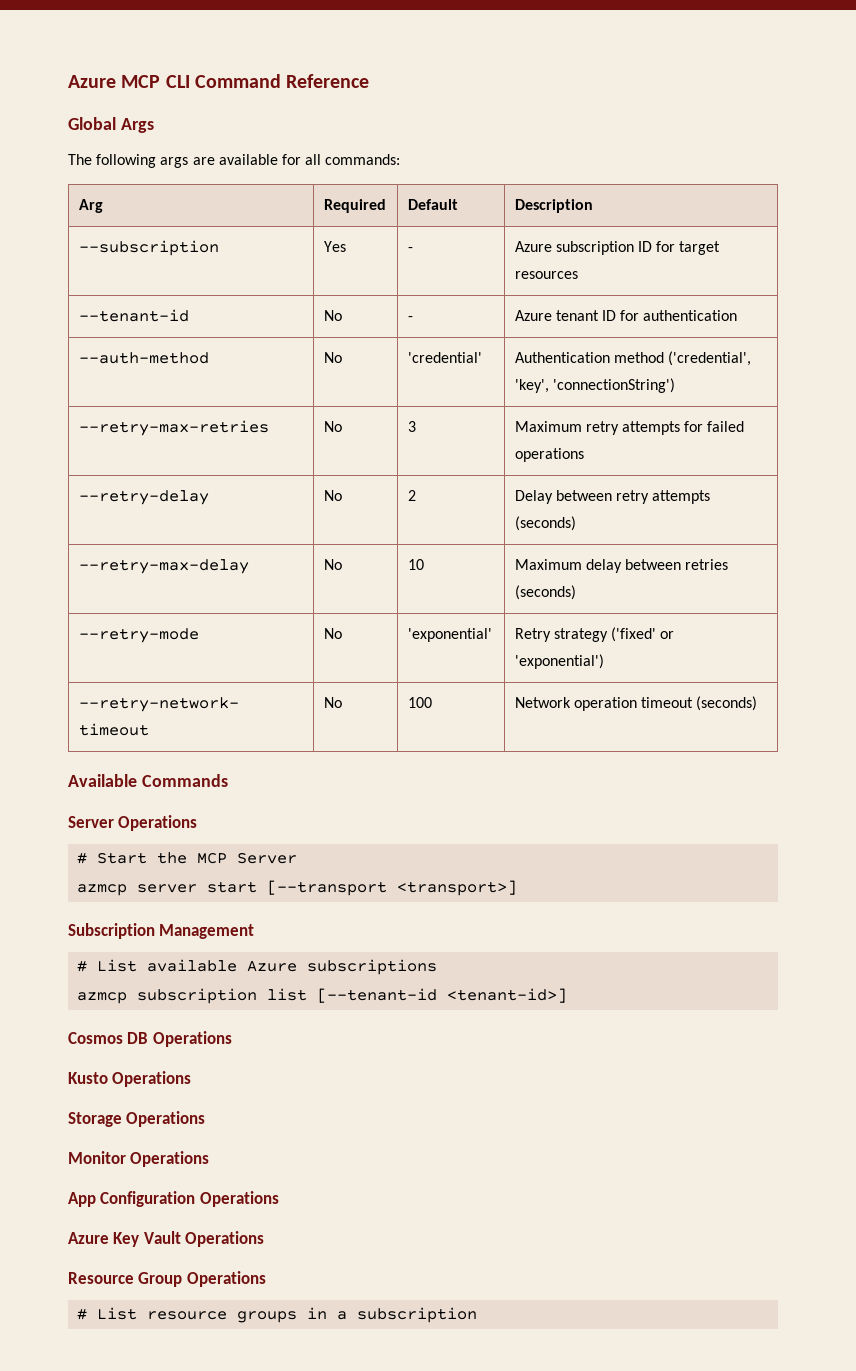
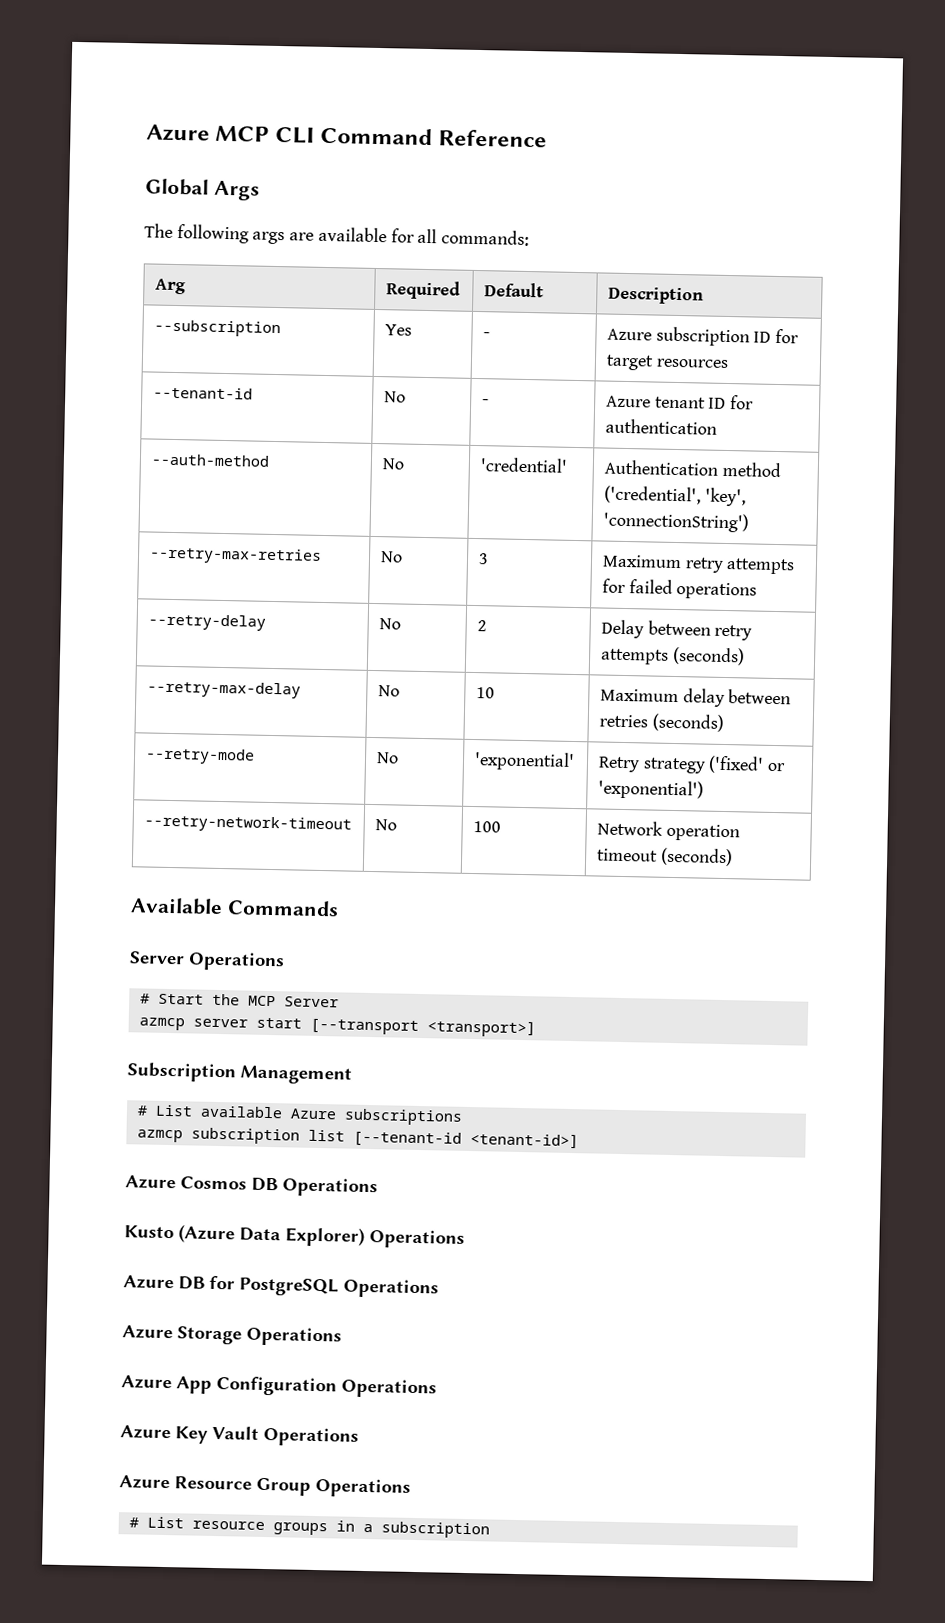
(568, 995) none -> [125,1175,176,1190] Azure
[112,1071,192,1087] Operations // -> [178,1224,465,1249] [123,1275,439,1299] [122,1325,173,1340] (Azure Data Explorer) Operations // Azure DB for PostgreSQL Operations // Azure
[68,1151,210,1167] Monitor Operations // -> [121,1375,172,1390] Azure
(265, 1239) none -> [119,1475,170,1490] Azure

